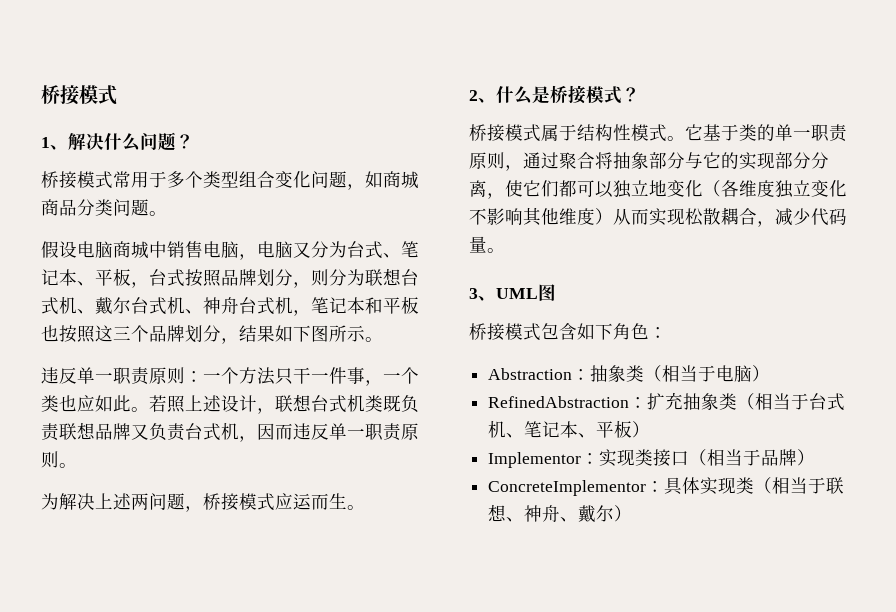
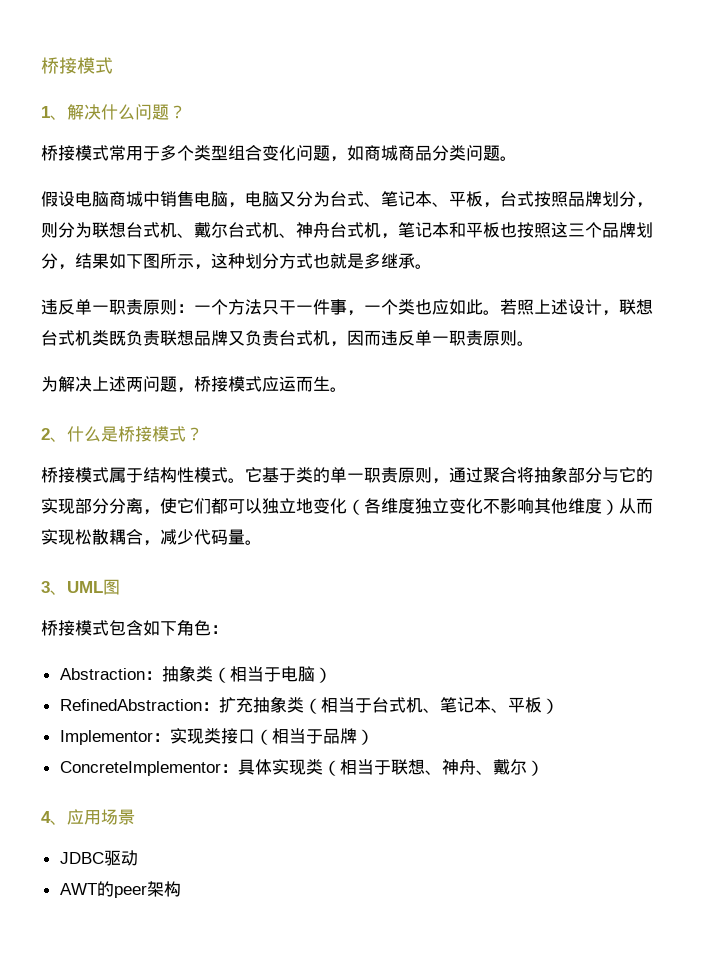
(365, 333) none -> [194,253,415,270] ，这种划分方式也就是多继承
(633, 513) none -> [41,809,135,825] [59,850,138,866] [59,881,181,898] // 4、应用场景 // JDBC驱动 // AWT的peer架构

